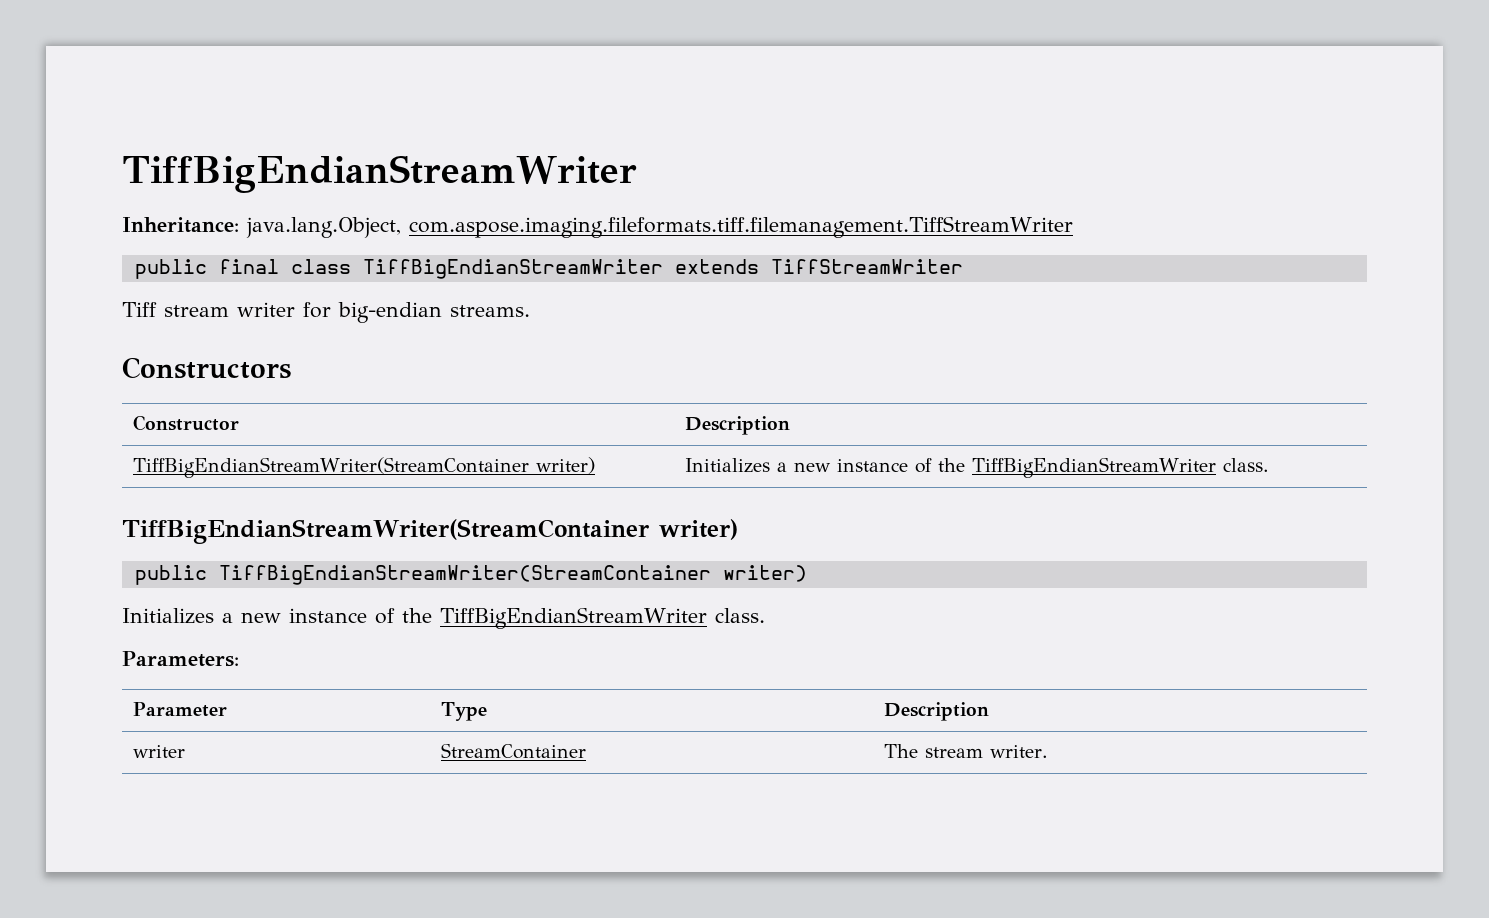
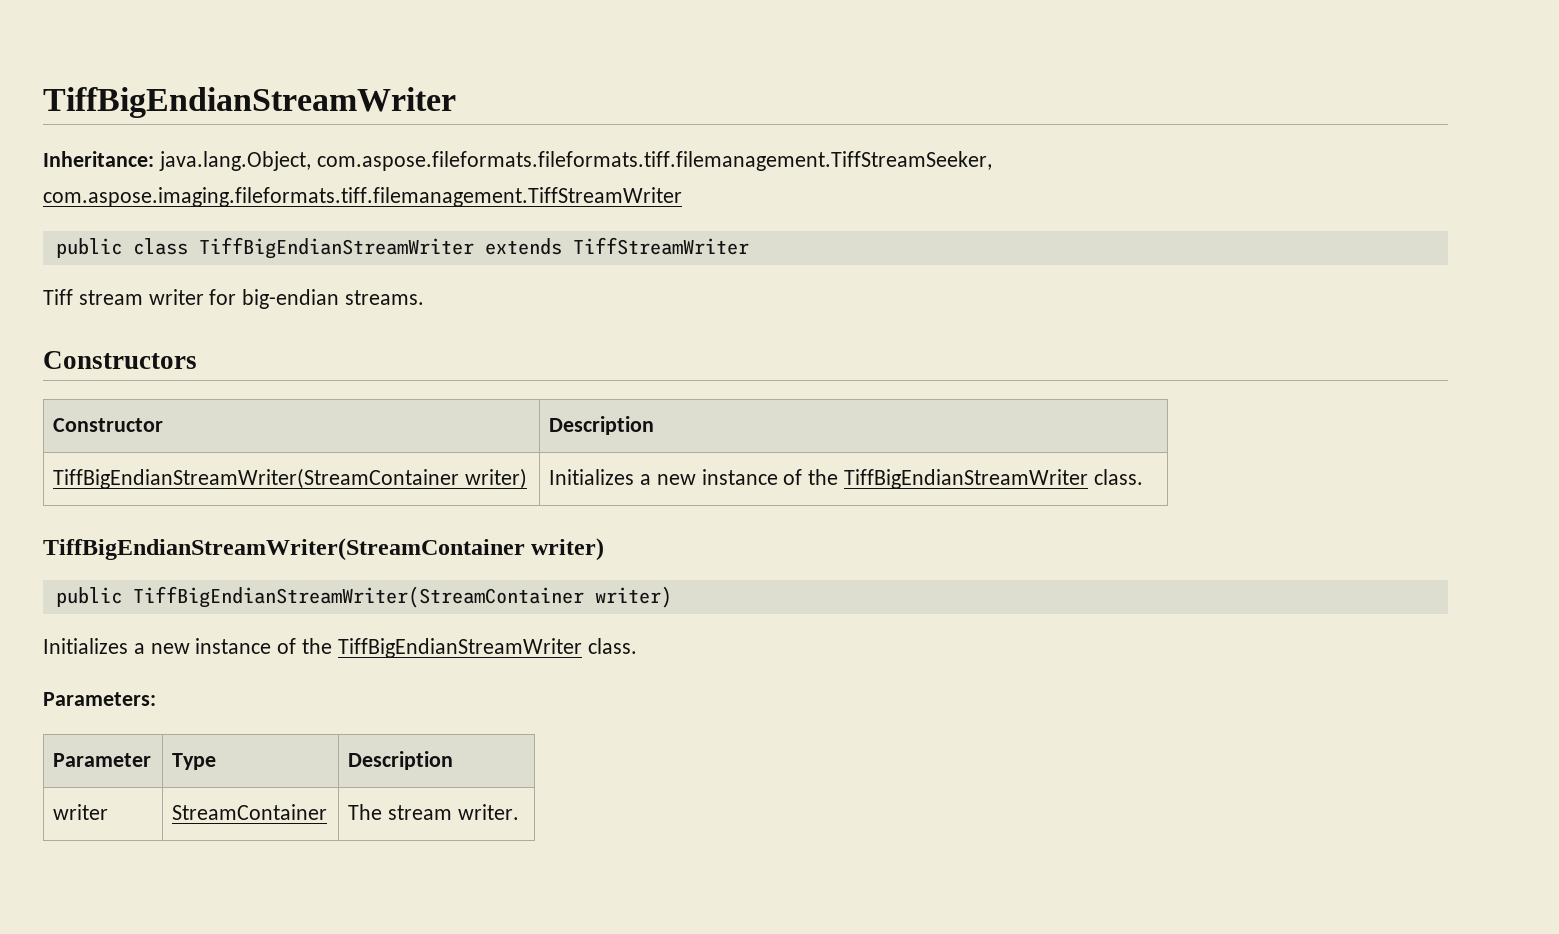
(401, 227) none -> [316,151,992,171] com.aspose.fileformats.fileformats.tiff.filemanagement.TiffStreamSeeker,
[218,259,279,274] final -> (122, 248) none

